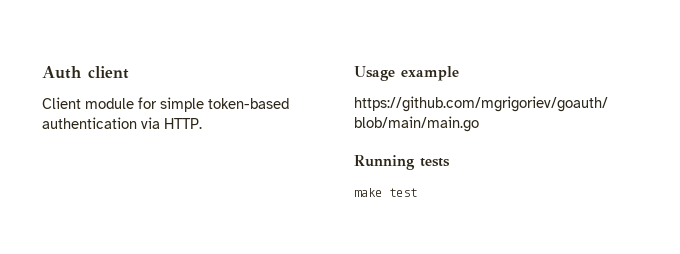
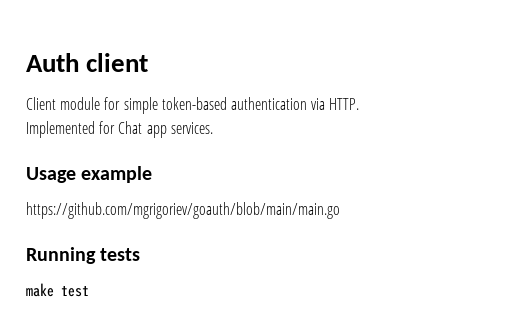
(202, 123) none -> [26,121,213,138] Implemented for Chat app services.

